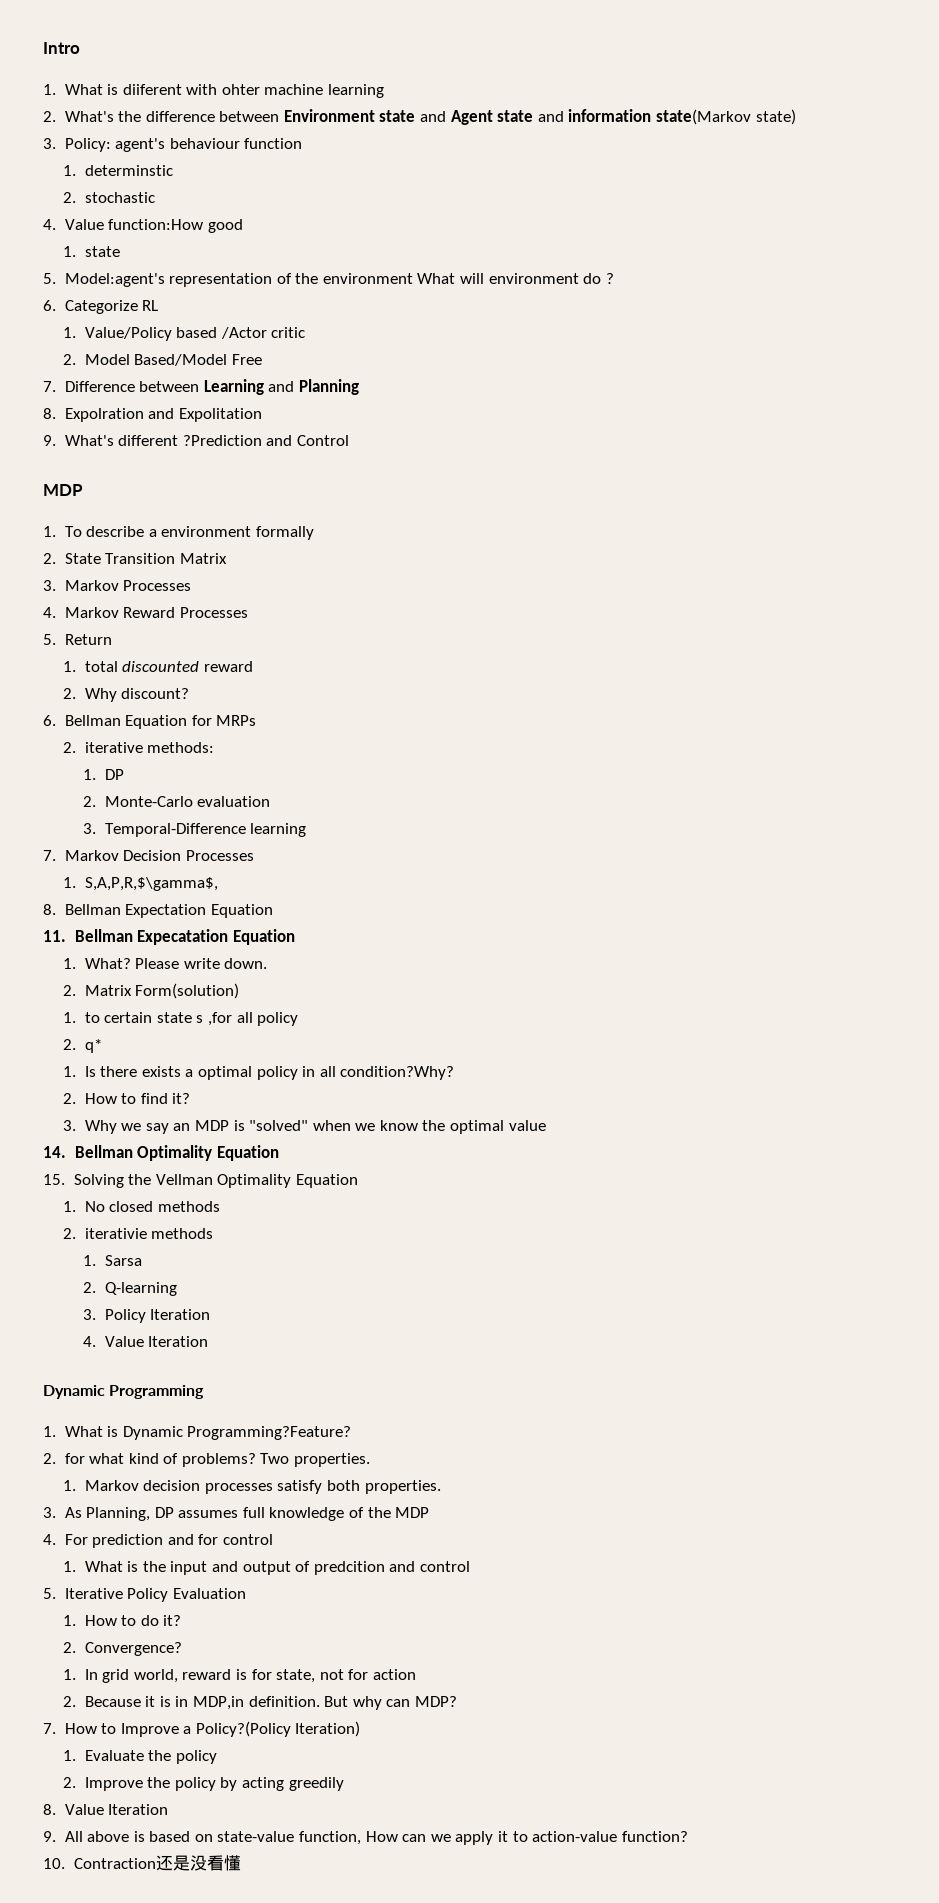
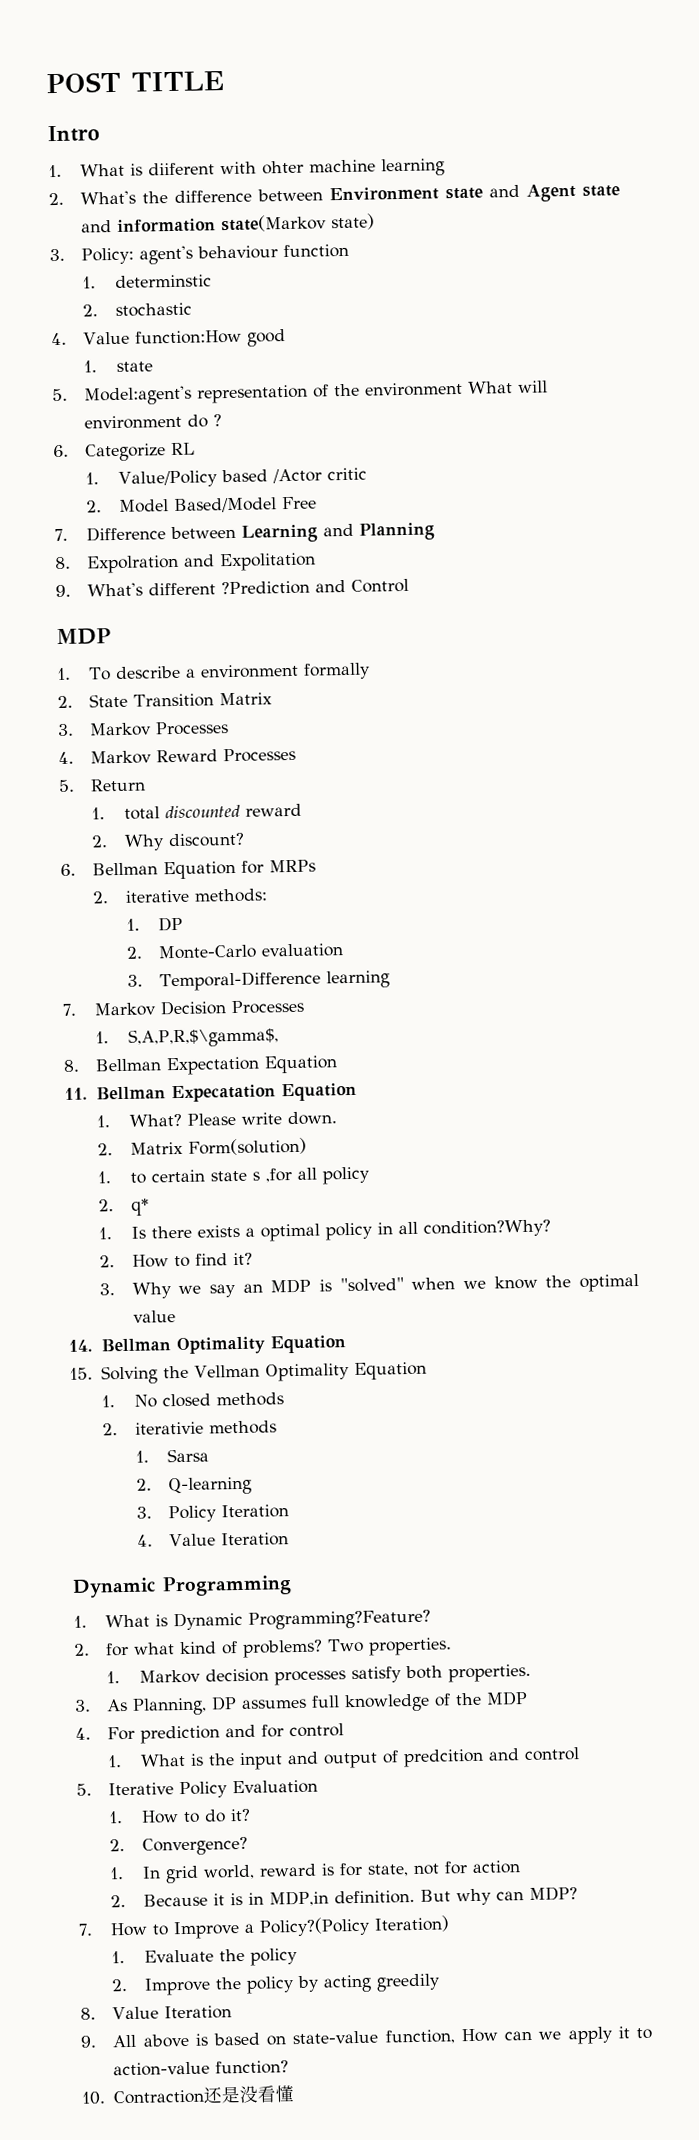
(43, 48) none -> [46,71,224,94] POST TITLE //

